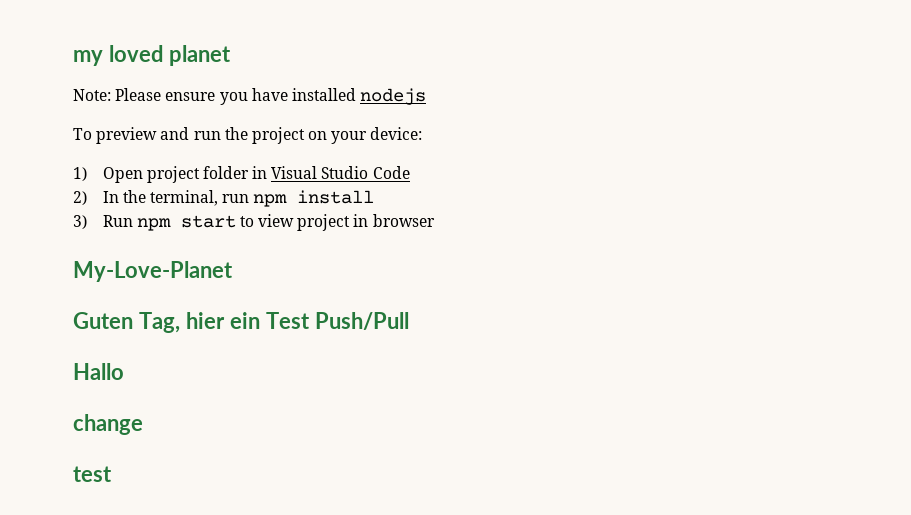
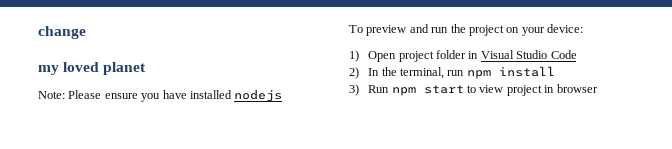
(73, 58) none -> [38,26,86,39] change //
[73,261,233,282] [73,312,409,333] [73,363,124,380] [73,414,143,435] [73,466,112,482] // My-Love-Planet // Guten Tag, hier ein Test Push/Pull // Hallo // change // test -> (598, 88) none

